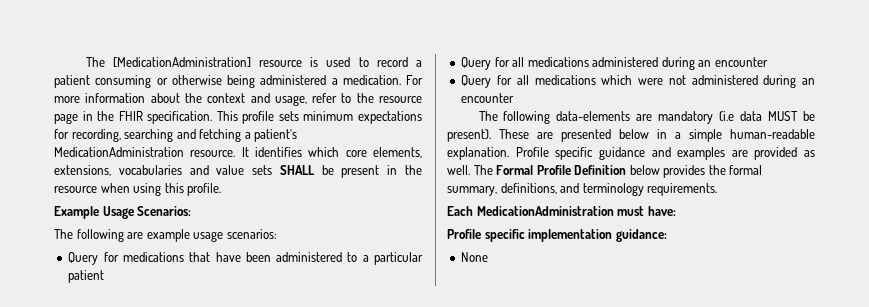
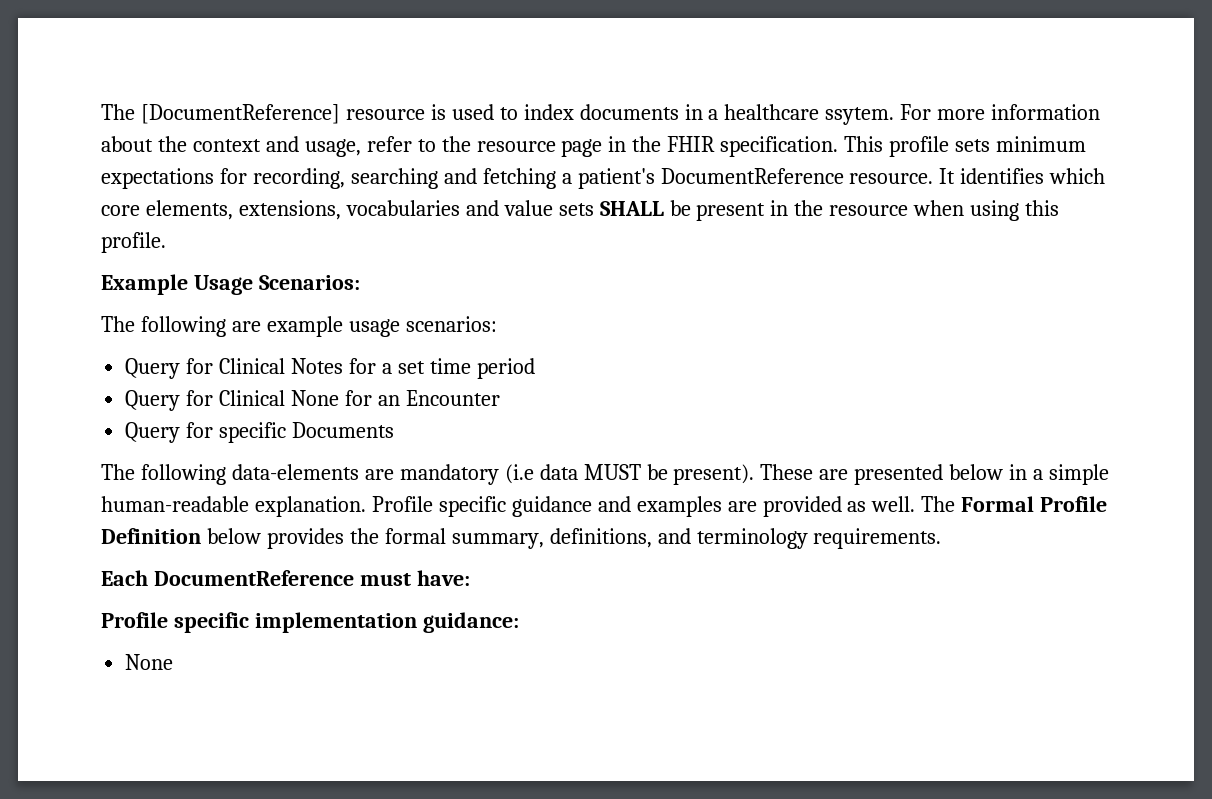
[85,57,251,67] The [MedicationAdministration] -> [101,104,340,124] The [DocumentReference]
[376,57,422,67] [54,75,401,88] record a patient consuming or otherwise being administered a medication. -> [523,104,895,125] index documents in a healthcare ssytem.
[54,147,184,157] MedicationAdministration -> [660,168,844,184] DocumentReference
[122,252,423,265] [68,270,105,283] [461,57,768,70] [461,75,815,88] [461,93,515,103] medications that have been administered to a particular patient // Query for all medications administered during an encounter // Query for all medications which were not administered during an encounter -> [219,358,535,379] [125,390,500,411] [125,422,395,443] Clinical Notes for a set time period // Query for Clinical None for an Encounter // Query for specific Documents
[476,206,614,216] MedicationAdministration -> [153,570,354,586] DocumentReference

